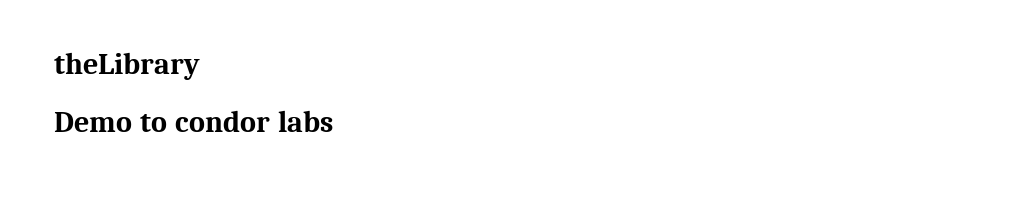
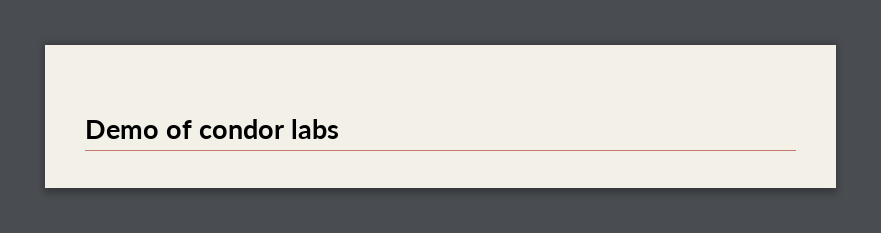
[54,52,200,80] [54,112,168,132] theLibrary // Demo to -> [85,120,193,139] Demo of

